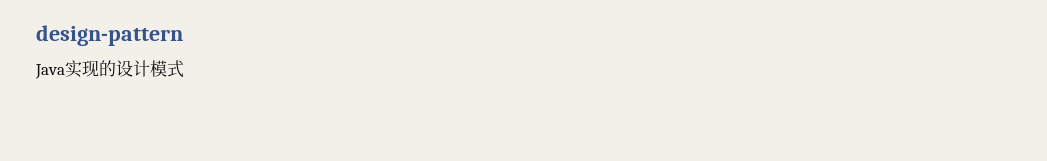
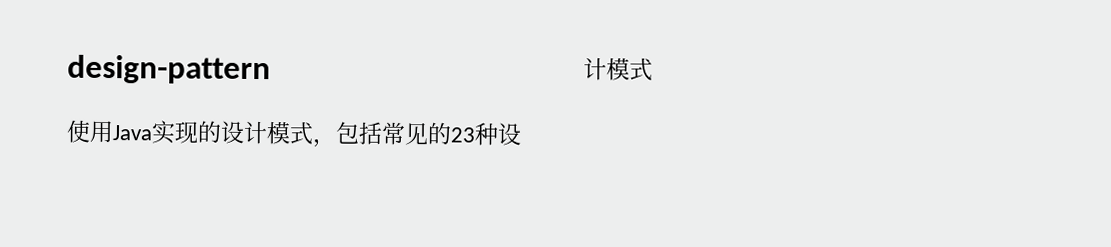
(183, 35) none -> [66,119,114,144] 使用
(184, 69) none -> [312,121,522,148] [583,57,653,81] ，包括常见的23种设计模式

